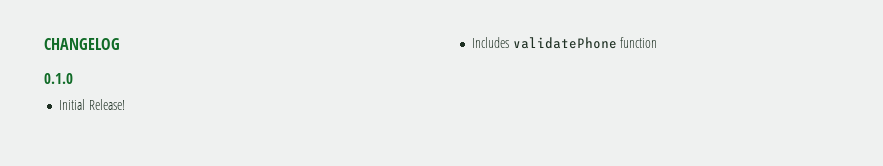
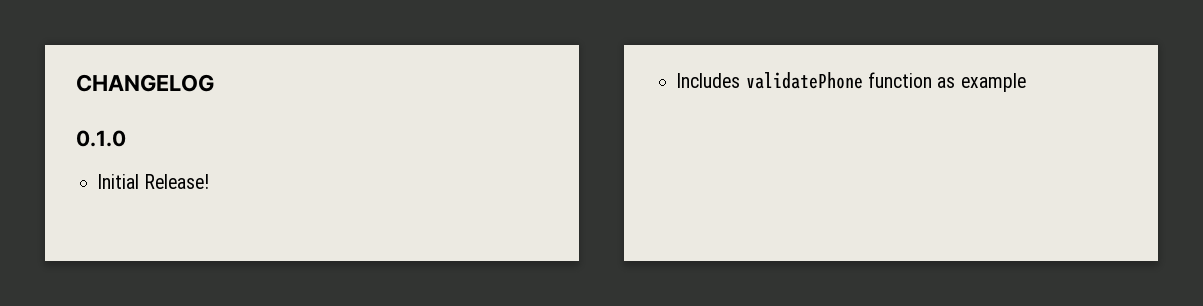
(658, 42) none -> [937,73,1026,92] as example

